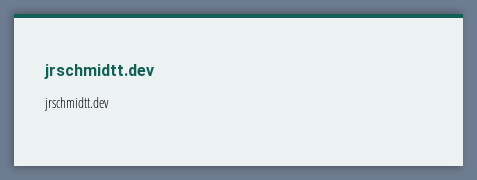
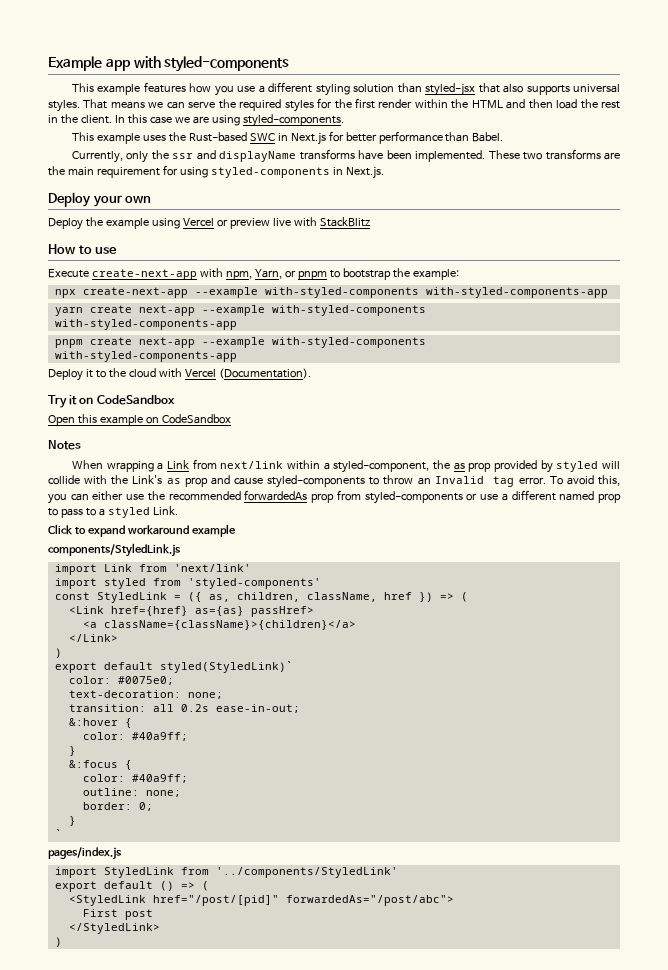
[44,64,154,79] [44,97,109,111] jrschmidtt.dev // jrschmidtt.dev -> [48,56,290,72] [71,82,620,96] [48,98,620,112] [48,114,344,127] [71,131,504,145] [71,149,621,163] [48,165,384,179] [48,192,152,207] [48,217,370,230] [48,244,118,255] [48,268,459,280] [54,287,608,298] [54,305,426,316] [54,319,237,330] [54,337,426,348] [54,351,237,362] [48,368,311,381] [48,395,175,408] [48,414,231,426] [48,440,81,450] [71,459,621,473] [48,475,620,488] [48,490,622,504] [48,506,178,518] [48,524,236,537] [48,543,181,557] [54,564,251,575] [54,578,321,589] [54,592,468,603] [68,606,314,617] [82,620,356,630] [68,634,118,642] [54,648,62,658] [54,661,293,673] [68,676,174,685] [68,690,223,699] [68,704,300,713] [68,718,132,728] [82,732,188,741] [68,746,76,756] [68,760,132,770] [82,774,188,783] [82,788,181,797] [82,802,153,811] [68,816,76,826] [54,829,62,838] [48,847,122,860] [54,867,398,878] [54,881,209,892] [68,895,454,906] [82,909,153,920] [68,923,160,934] [54,937,62,947] Example app with styled-components // This example features how you use a different styling solution than styled-jsx that also supports universal styles. That means we can serve the required styles for the first render within the HTML and then load the rest in the client. In this case we are using styled-components. // This example uses the Rust-based SWC in Next.js for better performance than Babel. // Currently, only the ssr and displayName transforms have been implemented. These two transforms are the main requirement for using styled-components in Next.js. // Deploy your own // Deploy the example using Vercel or preview live with StackBlitz // How to use // Execute create-next-app with npm, Yarn, or pnpm to bootstrap the example: // npx create-next-app --example with-styled-components with-styled-components-app // yarn create next-app --example with-styled-components with-styled-components-app // pnpm create next-app --example with-styled-components with-styled-components-app // Deploy it to the cloud with Vercel (Documentation). // Try it on CodeSandbox // Open this example on CodeSandbox // Notes // When wrapping a Link from next/link within a styled-component, the as prop provided by styled will collide with the Link's as prop and cause styled-components to throw an Invalid tag error. To avoid this, you can either use the recommended forwardedAs prop from styled-components or use a different named prop to pass to a styled Link. // Click to expand workaround example // components/StyledLink.js // import Link from 'next/link' // import styled from 'styled-components' // const StyledLink = ({ as, children, className, href }) => ( // <Link href={href} as={as} passHref> // <a className={className}>{children}</a> // </Link> // ) // export default styled(StyledLink)` // color: #0075e0; // text-decoration: none; // transition: all 0.2s ease-in-out; // &:hover { // color: #40a9ff; // } // &:focus { // color: #40a9ff; // outline: none; // border: 0; // } // ` // pages/index.js // import StyledLink from '../components/StyledLink' // export default () => ( // <StyledLink href="/post/[pid]" forwardedAs="/post/abc"> // First post // </StyledLink> // )

